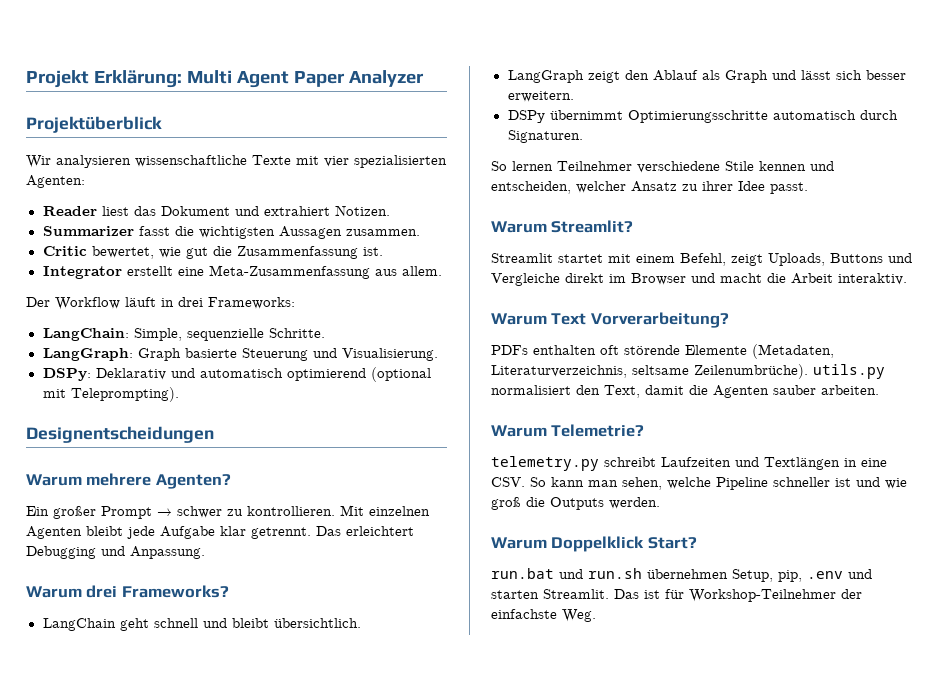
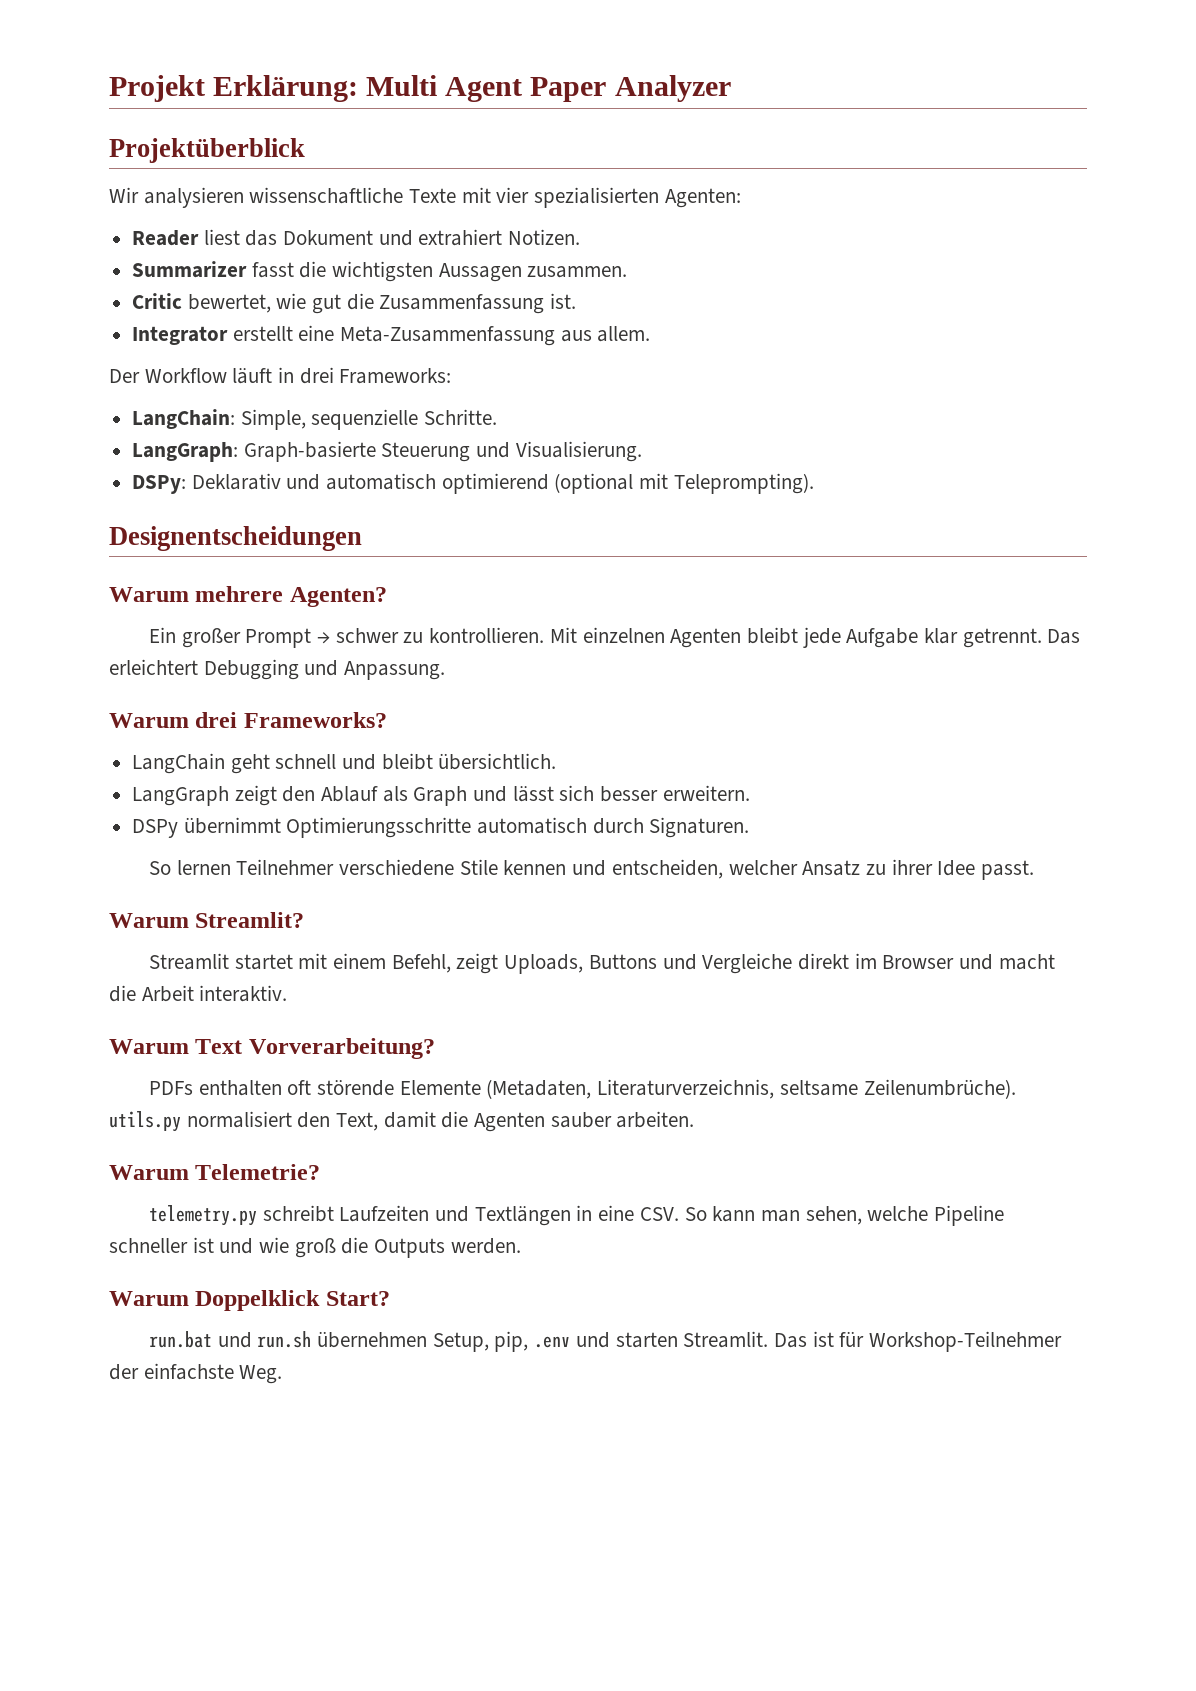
[137,348,237,361] Graph basierte -> [243,441,376,462] Graph-basierte

